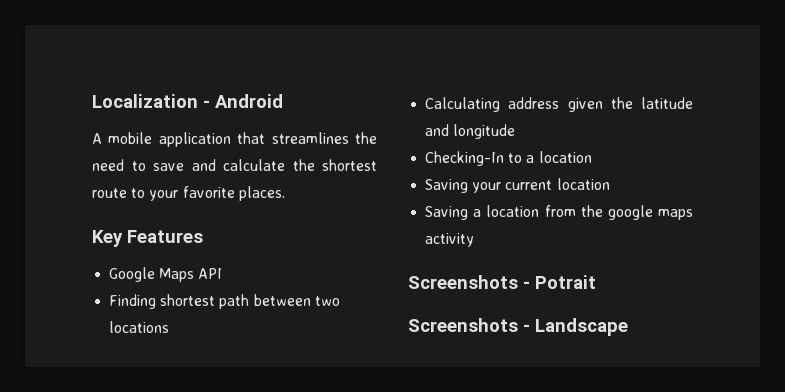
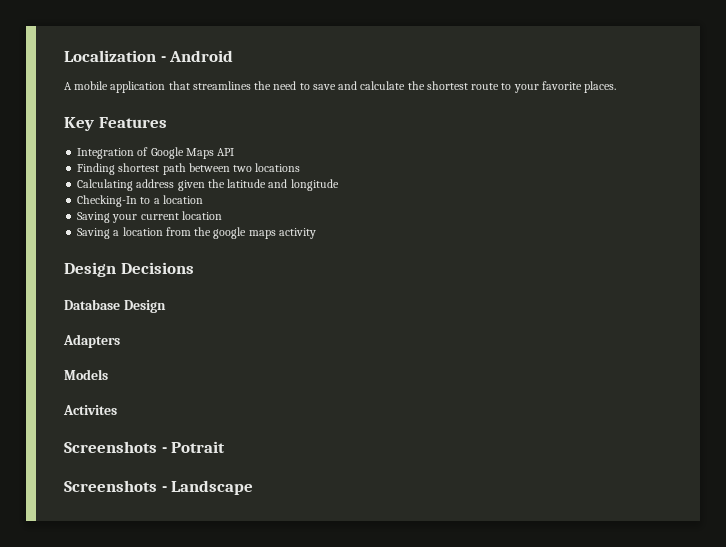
(203, 236) none -> [77,147,149,159] Integration of
(475, 240) none -> [64,262,194,277] [64,299,166,313] [63,334,120,348] [64,369,108,380] [63,405,117,415] // Design Decisions // Database Design // Adapters // Models // Activites

